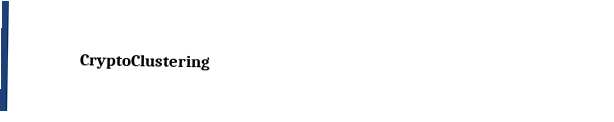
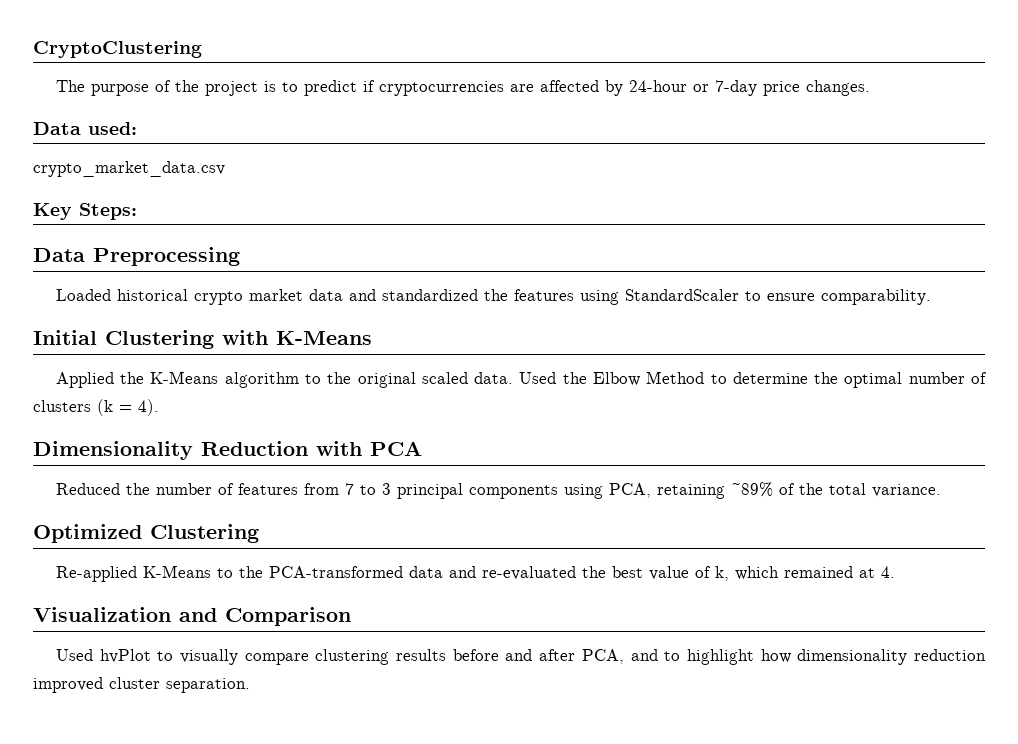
(211, 62) none -> [55,80,870,96] [33,122,137,135] [33,161,225,177] [33,203,137,220] [33,247,240,266] [55,289,931,305] [33,330,372,349] [55,371,987,388] [33,399,159,416] [33,441,422,460] [55,482,941,499] [33,524,259,543] [55,565,895,582] [33,607,351,626] [55,649,986,665] [33,677,250,693] // The purpose of the project is to predict if cryptocurrencies are affected by 24-hour or 7-day price changes. // Data used: // crypto_market_data.csv // Key Steps: // Data Preprocessing // Loaded historical crypto market data and standardized the features using StandardScaler to ensure comparability. // Initial Clustering with K-Means // Applied the K-Means algorithm to the original scaled data. Used the Elbow Method to determine the optimal number of clusters (k = 4). // Dimensionality Reduction with PCA // Reduced the number of features from 7 to 3 principal components using PCA, retaining ~89% of the total variance. // Optimized Clustering // Re-applied K-Means to the PCA-transformed data and re-evaluated the best value of k, which remained at 4. // Visualization and Comparison // Used hvPlot to visually compare clustering results before and after PCA, and to highlight how dimensionality reduction improved cluster separation.

